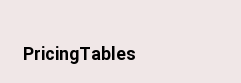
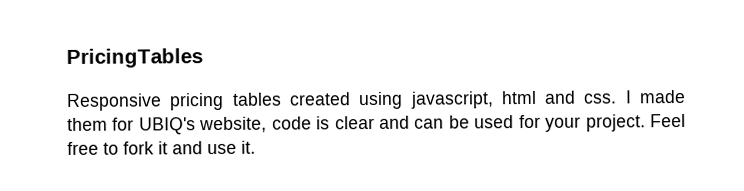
(136, 55) none -> [66,89,686,111] [67,113,687,135] [67,140,256,155] // Responsive pricing tables created using javascript, html and css. I made them for UBIQ's website, code is clear and can be used for your project. Feel free to fork it and use it.

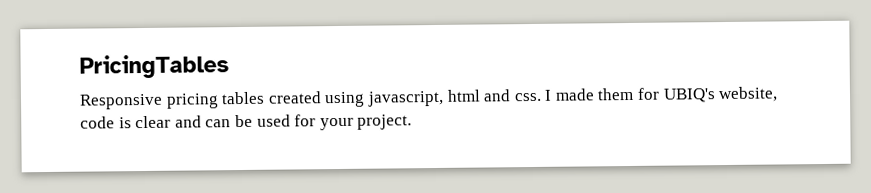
[650,113,687,128] [67,140,256,155] Feel free to fork it and use it. -> (413, 122) none

